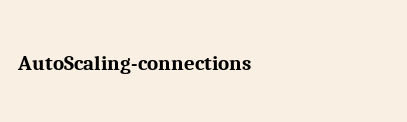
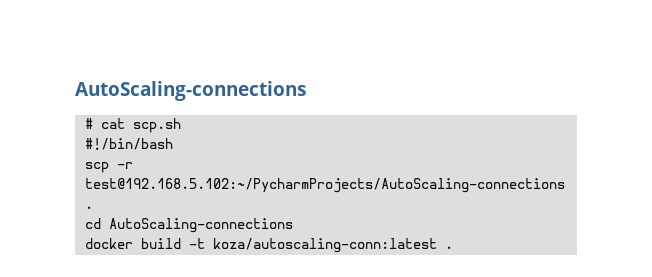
[17,55,251,74] AutoScaling-connections -> [75,81,306,101] [84,118,181,133] [84,138,173,150] [84,162,133,173] [84,178,565,193] [84,206,93,209] [84,218,293,233] [84,238,453,253] AutoScaling-connections // # cat scp.sh // #!/bin/bash // scp -r test@192.168.5.102:~/PycharmProjects/AutoScaling-connections . // cd AutoScaling-connections // docker build -t koza/autoscaling-conn:latest .

